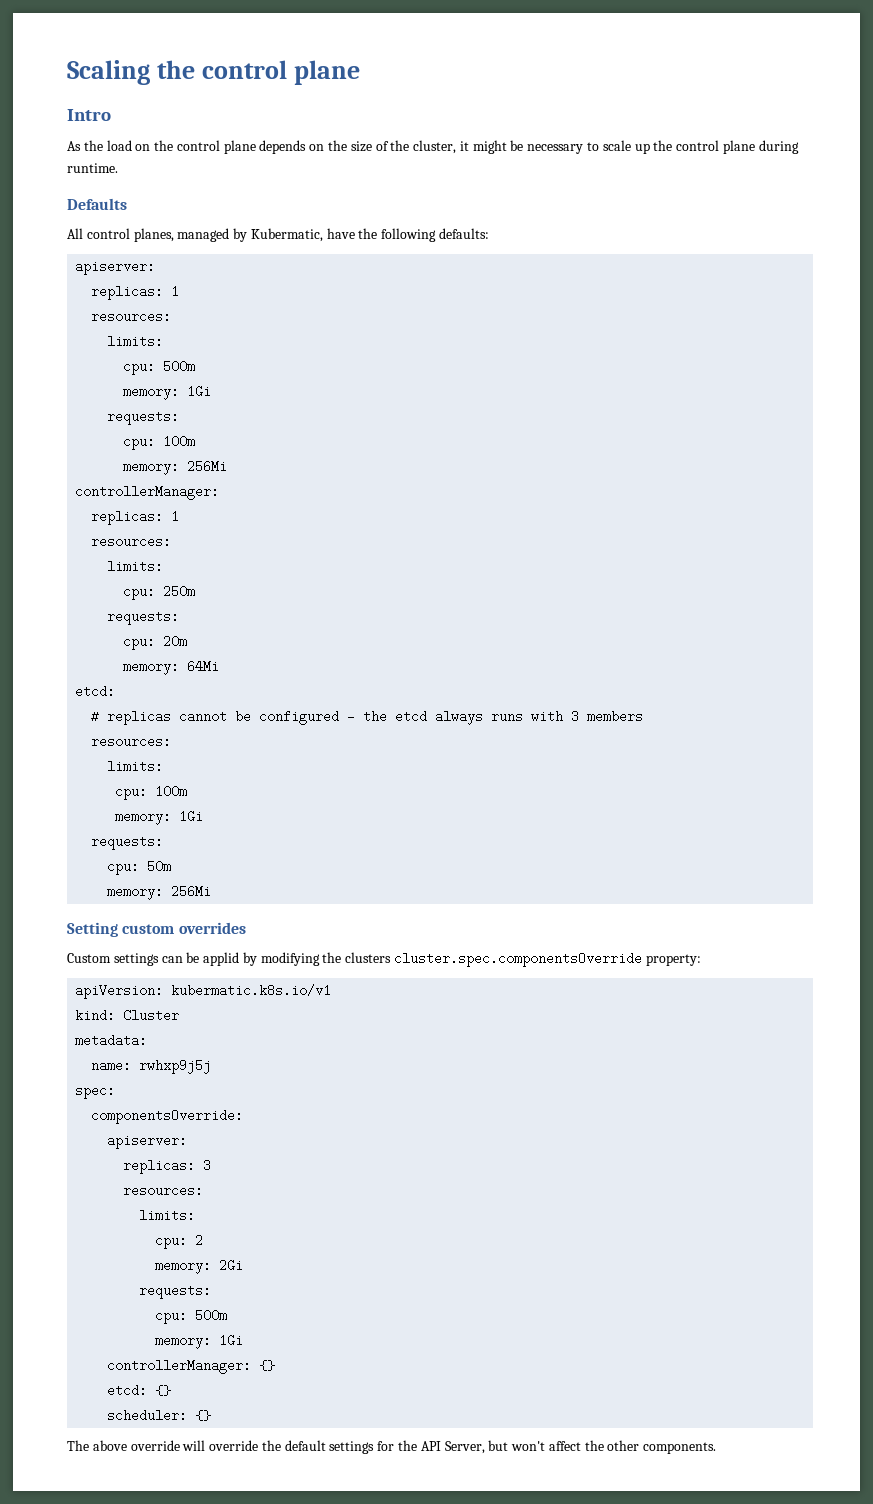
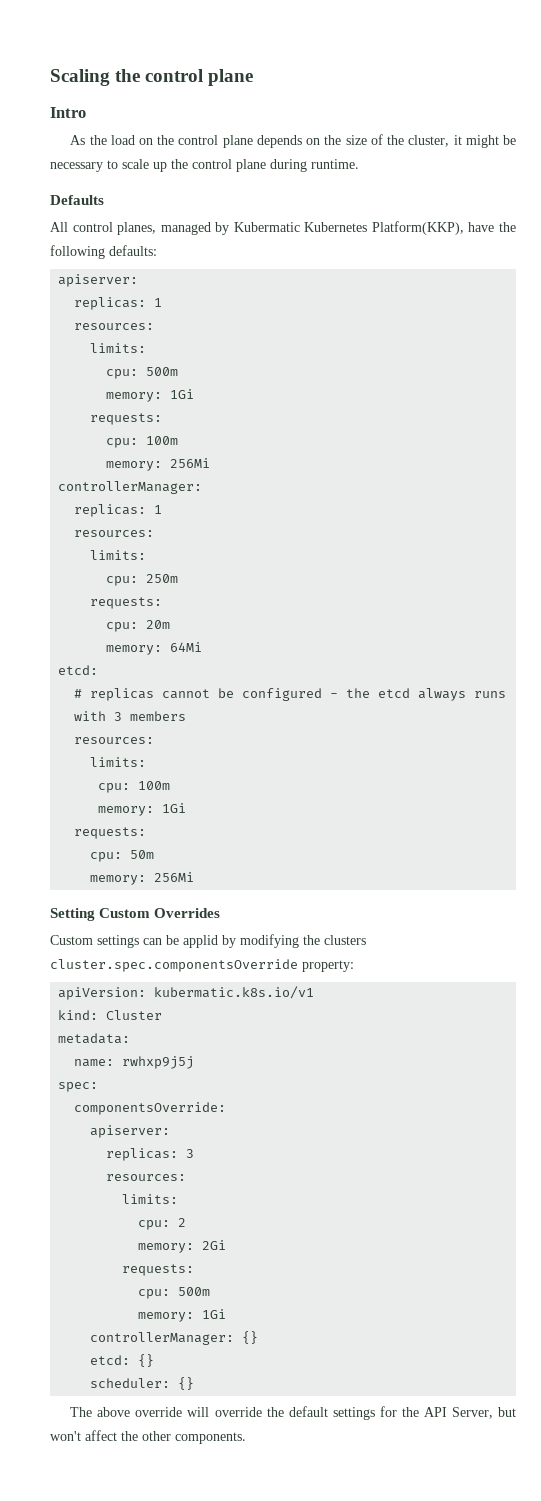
[250,228,323,242] Kubermatic, -> [233,221,464,235] Kubermatic Kubernetes Platform(KKP),
[122,922,246,934] custom overrides -> [99,908,221,918] Custom Overrides

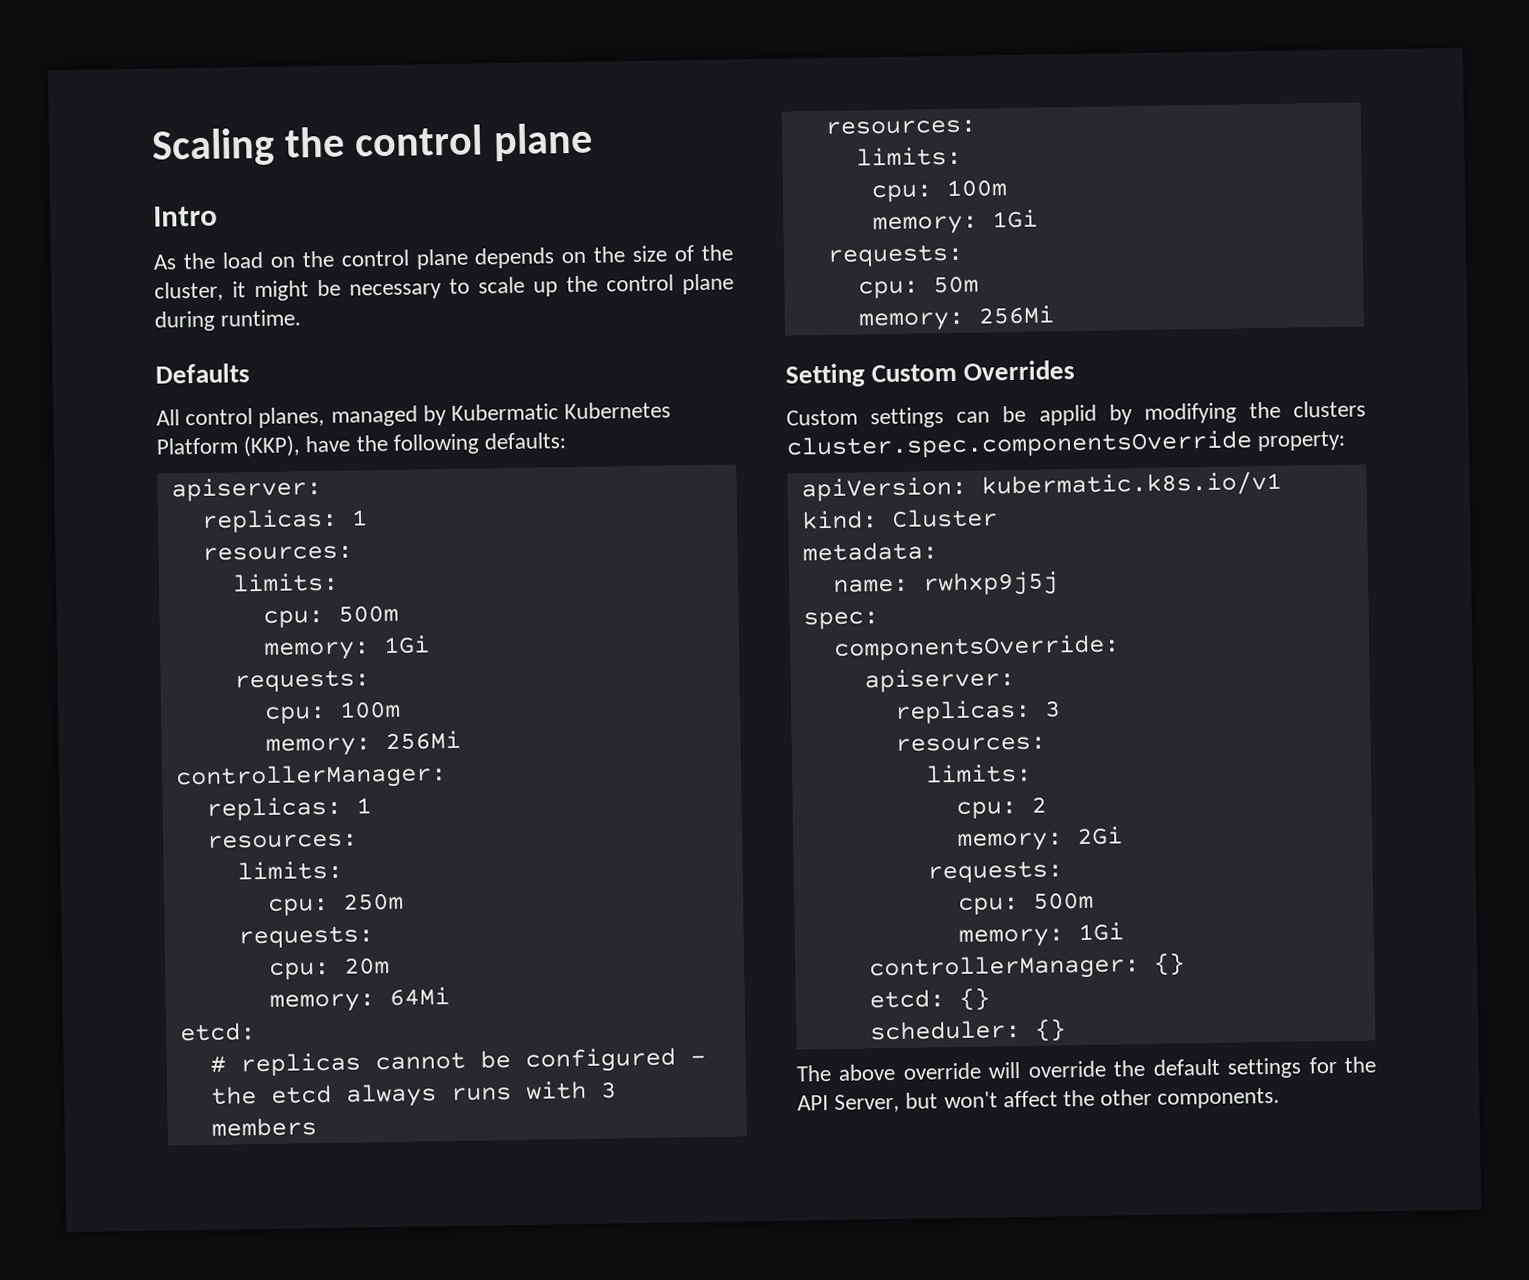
[371,221,464,235] Platform(KKP), -> [156,435,302,458] Platform (KKP),

